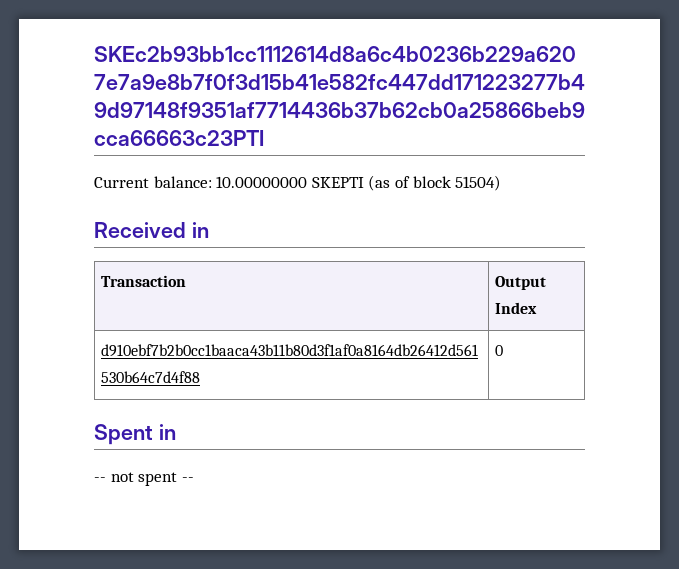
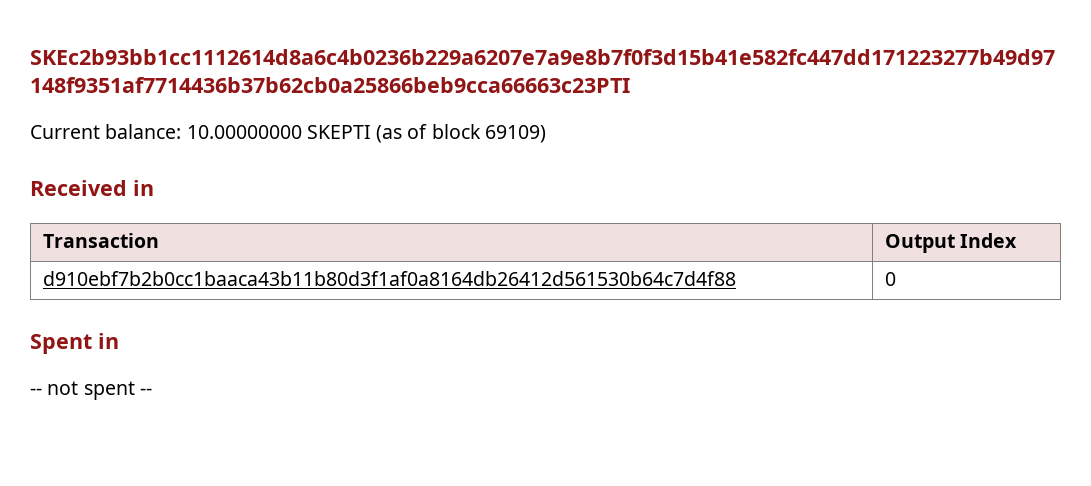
[455,175,502,191] 51504) -> [484,125,546,143] 69109)

